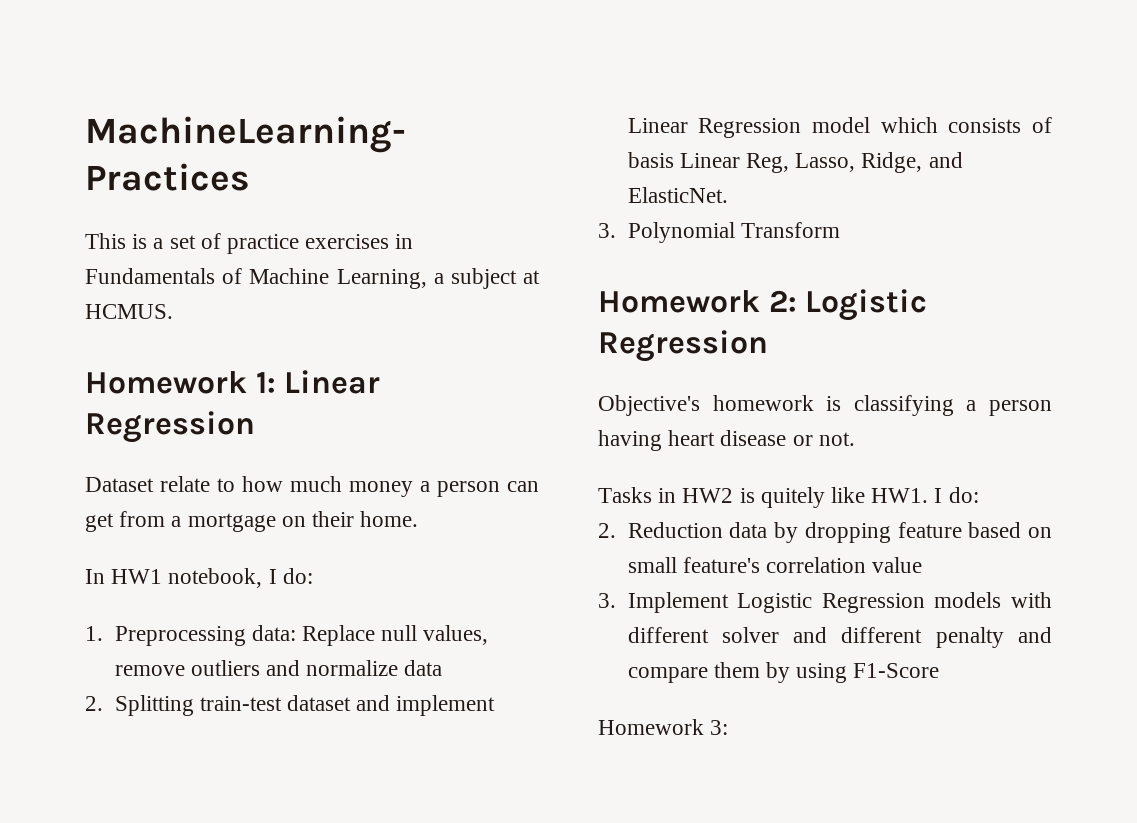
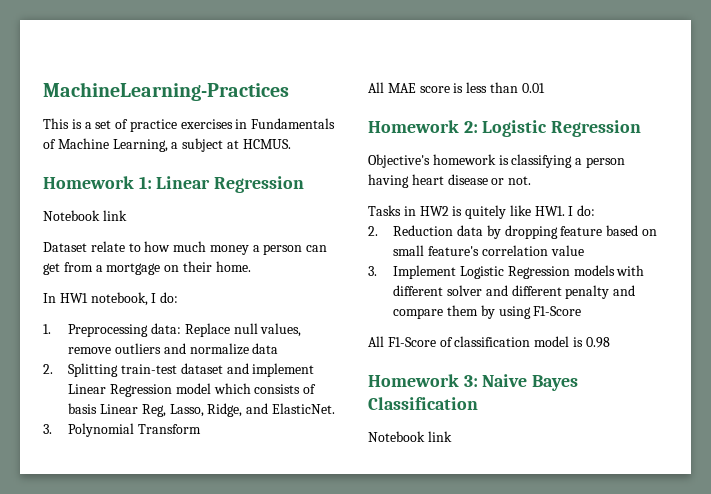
(255, 427) none -> [43,210,127,221] // Notebook link
(840, 230) none -> [368,82,545,93] // All MAE score is less than 0.01
[598,719,729,735] Homework 3: -> [368,336,610,348] [368,374,579,391] [368,397,478,410] [368,431,452,442] All F1-Score of classification model is 0.98 // Homework 3: Naive Bayes Classification // Notebook link

